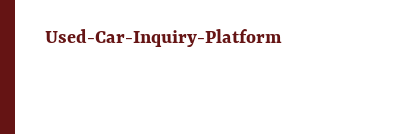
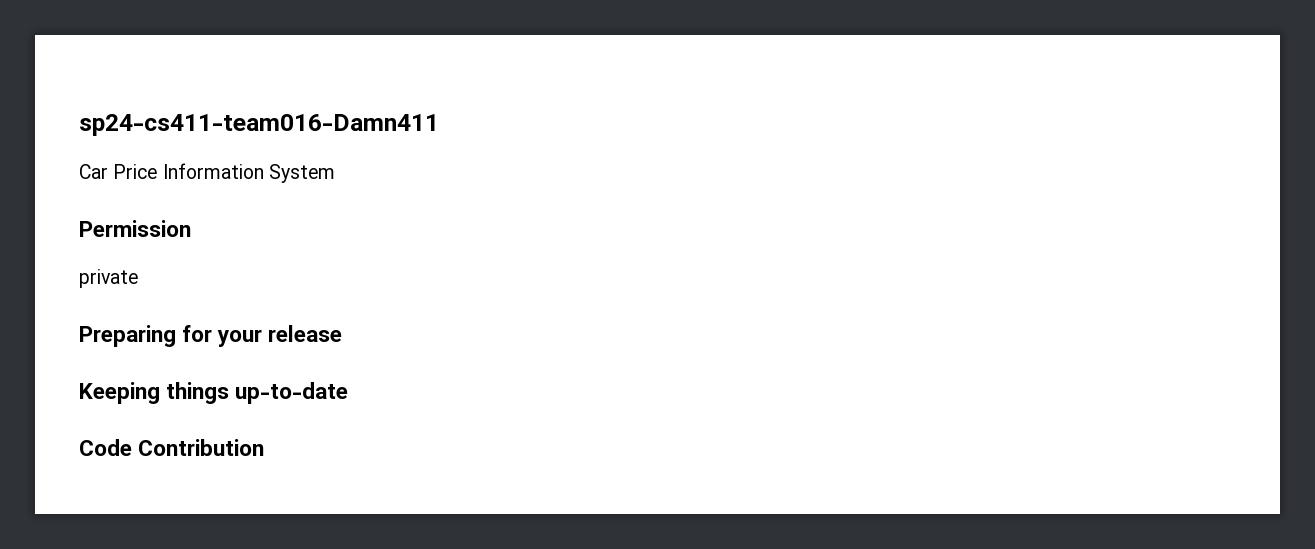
[45,29,282,47] Used-Car-Inquiry-Platform -> [79,114,439,136] [79,163,335,183] [79,220,191,237] [79,269,138,288] [79,325,343,347] [79,382,349,404] [79,439,265,456] sp24-cs411-team016-Damn411 // Car Price Information System // Permission // private // Preparing for your release // Keeping things up-to-date // Code Contribution

